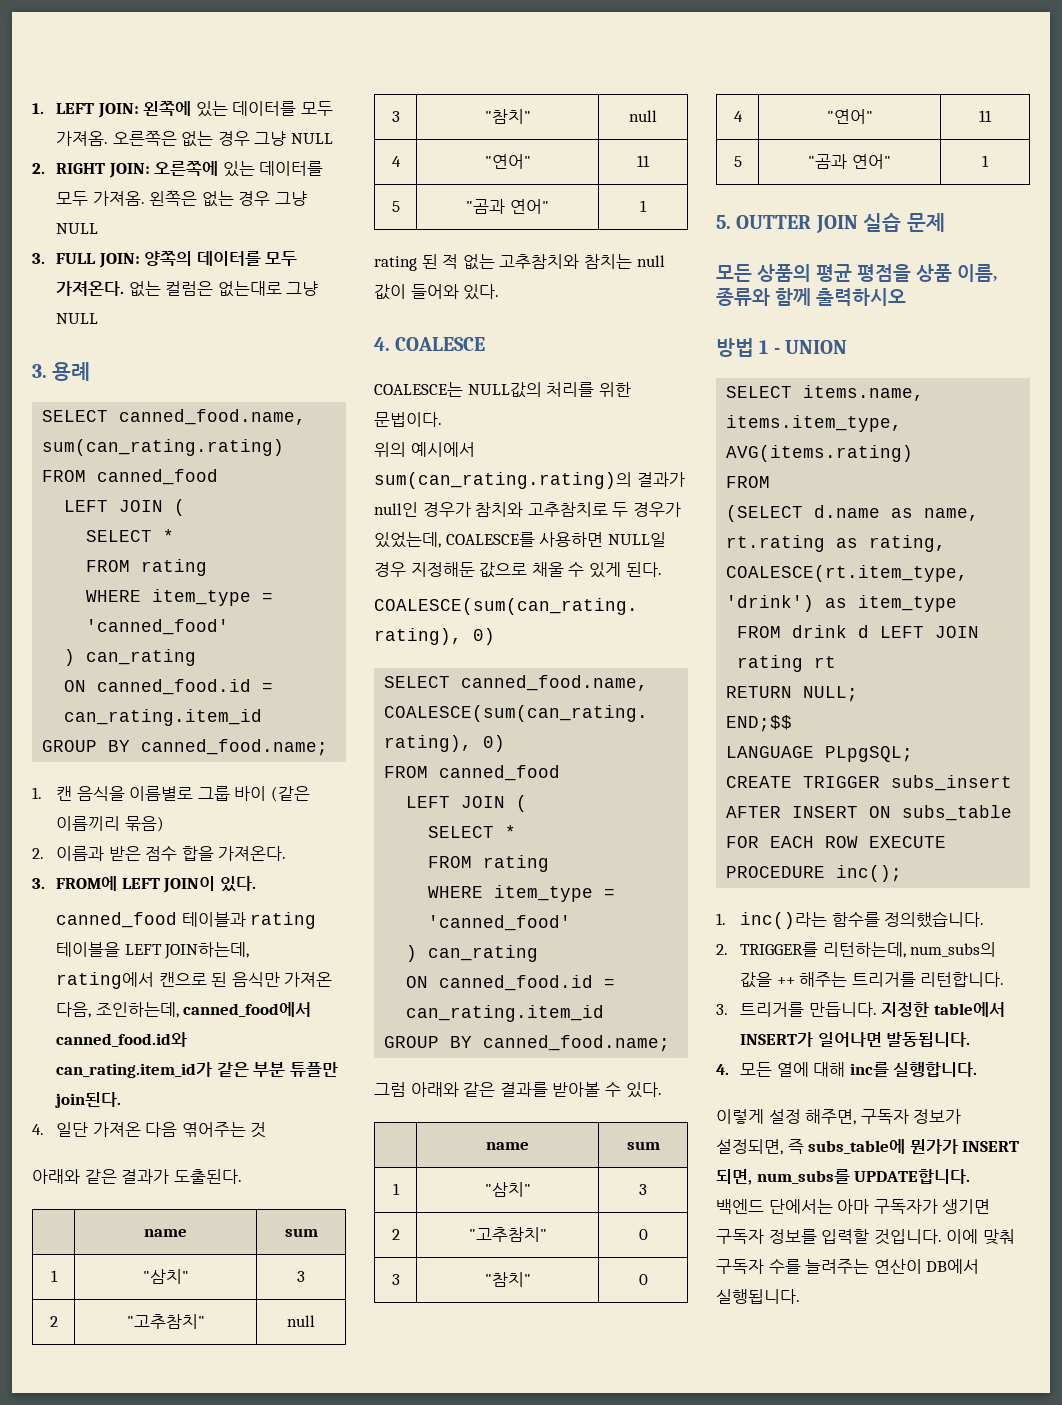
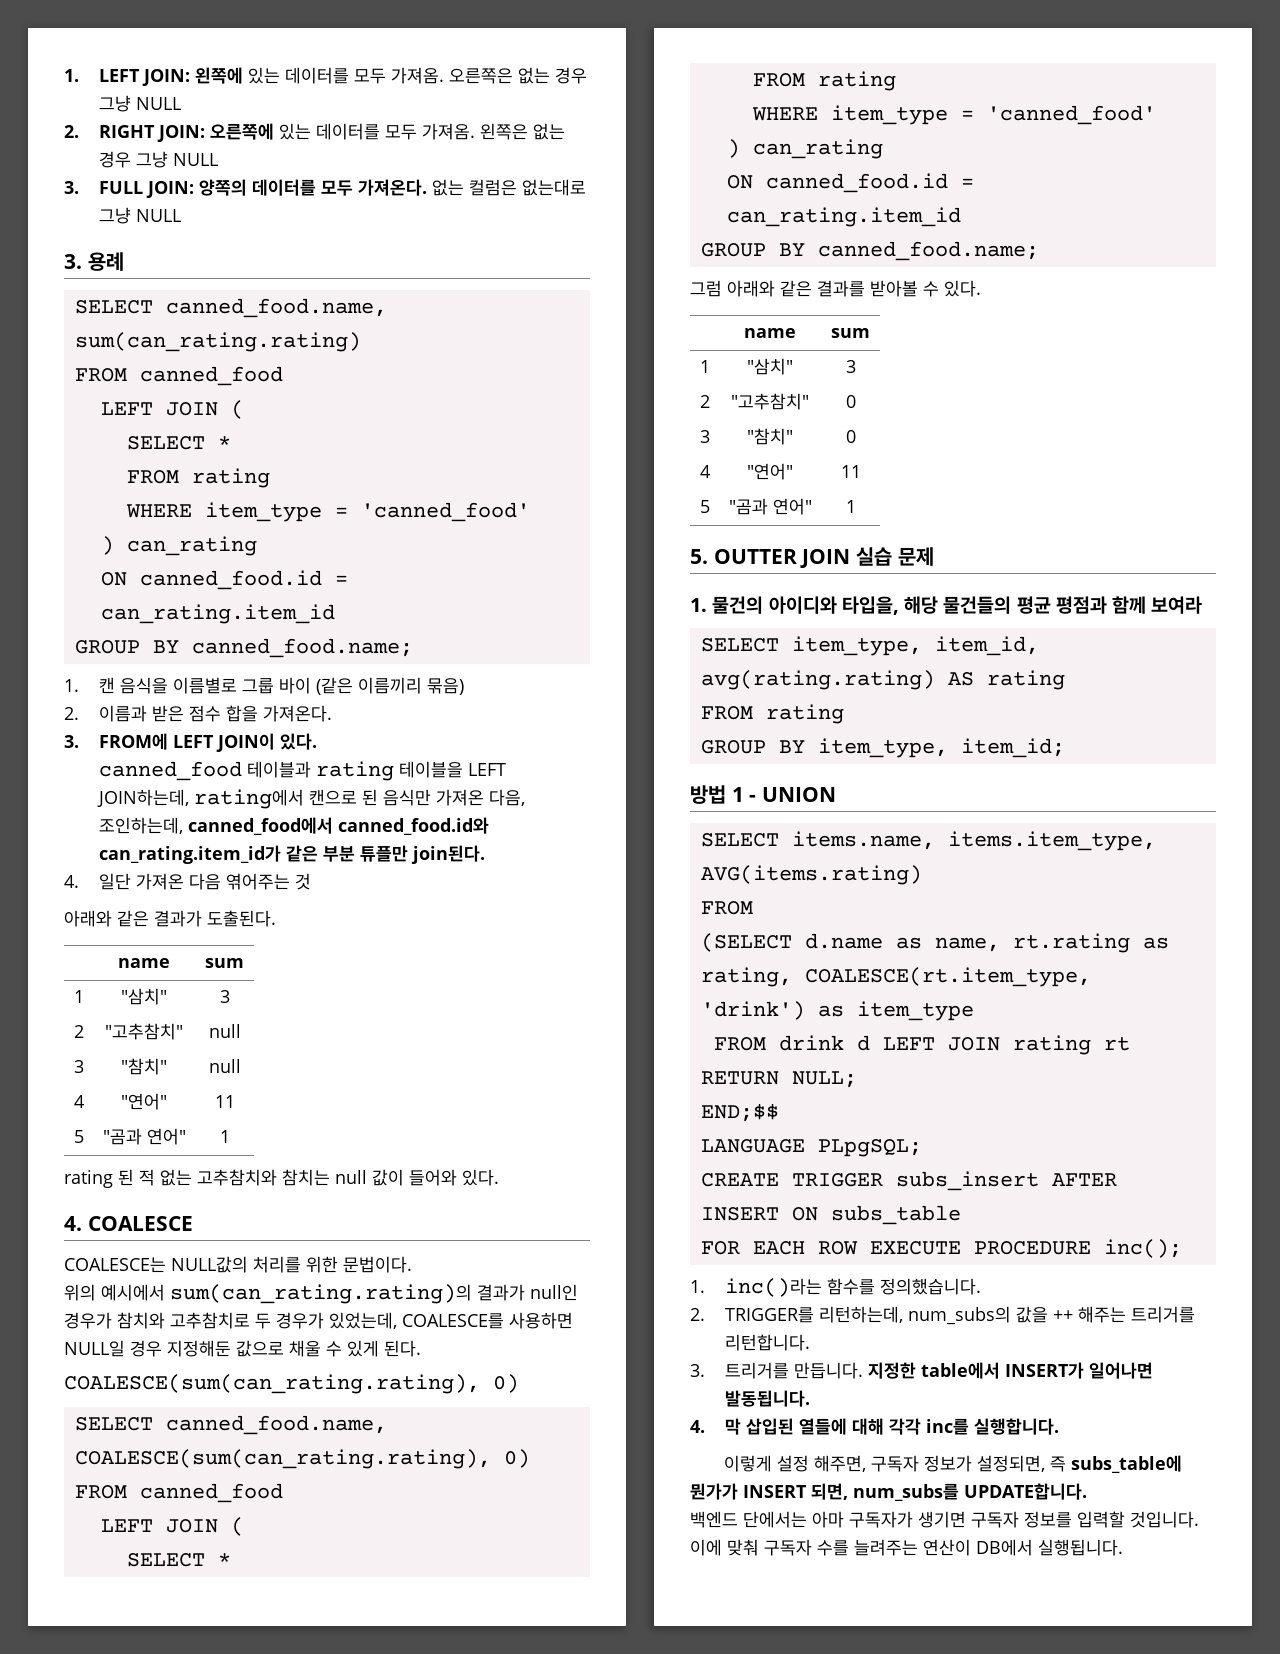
[716,264,997,282] [716,288,906,306] 모든 상품의 평균 평점을 상품 이름, 종류와 함께 출력하시오 -> [690,596,1203,615] [700,636,1039,656] [700,670,1065,690] [700,704,844,724] [700,738,1065,758] 1. 물건의 아이디와 타입을, 해당 물건들의 평균 평점과 함께 보여라 // SELECT item_type, item_id, avg(rating.rating) AS rating // FROM rating // GROUP BY item_type, item_id;
[740,1062,846,1077] 모든 열에 대해 -> [724,1418,921,1435] 막 삽입된 열들에 대해 각각

